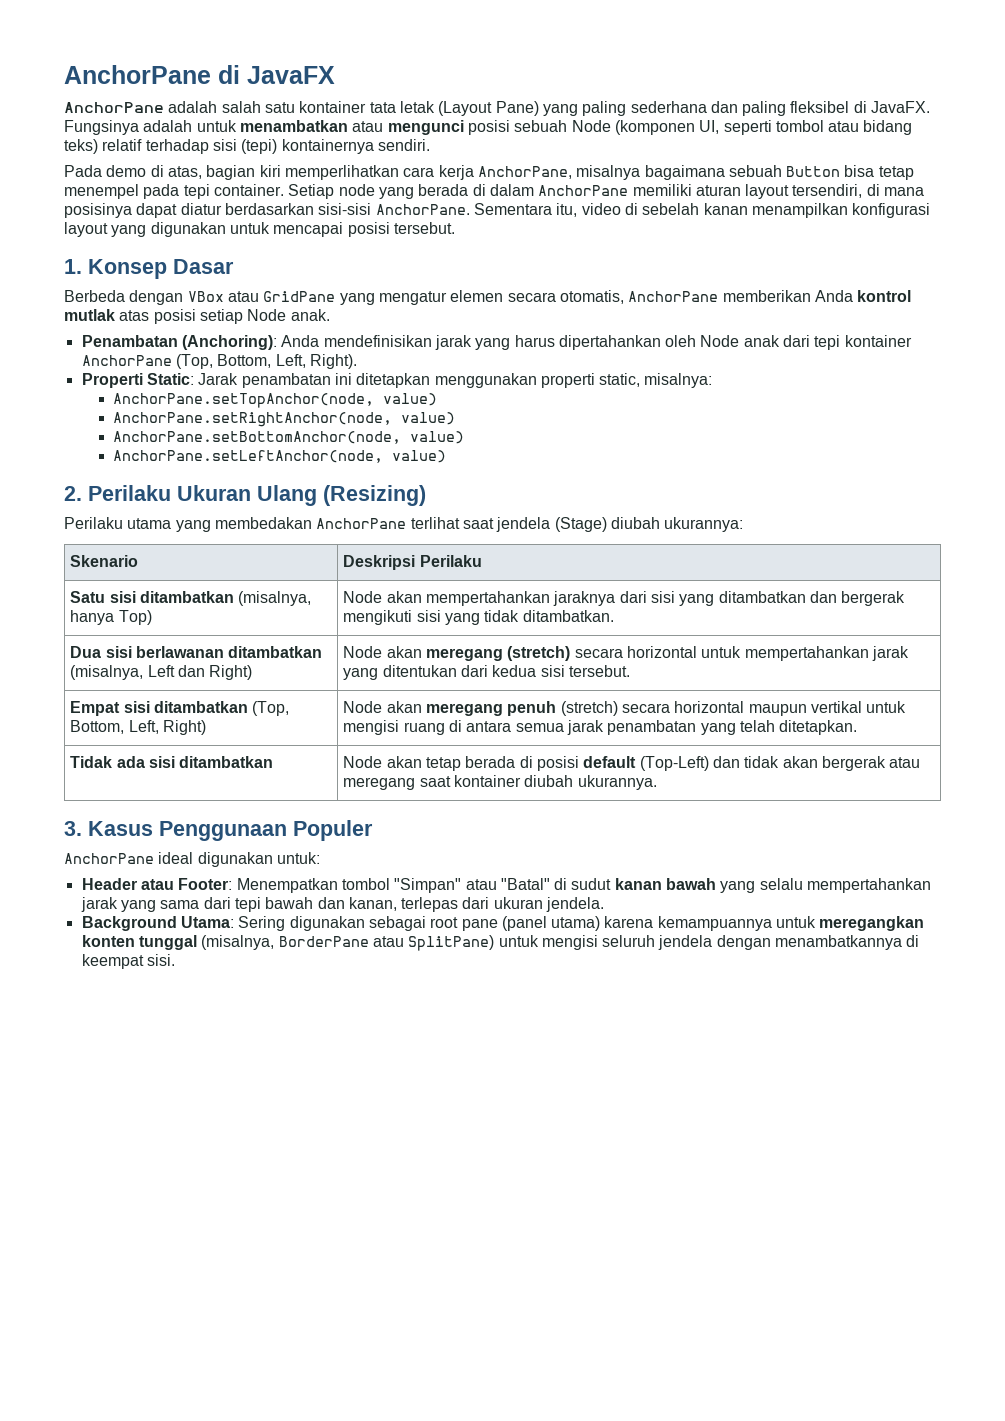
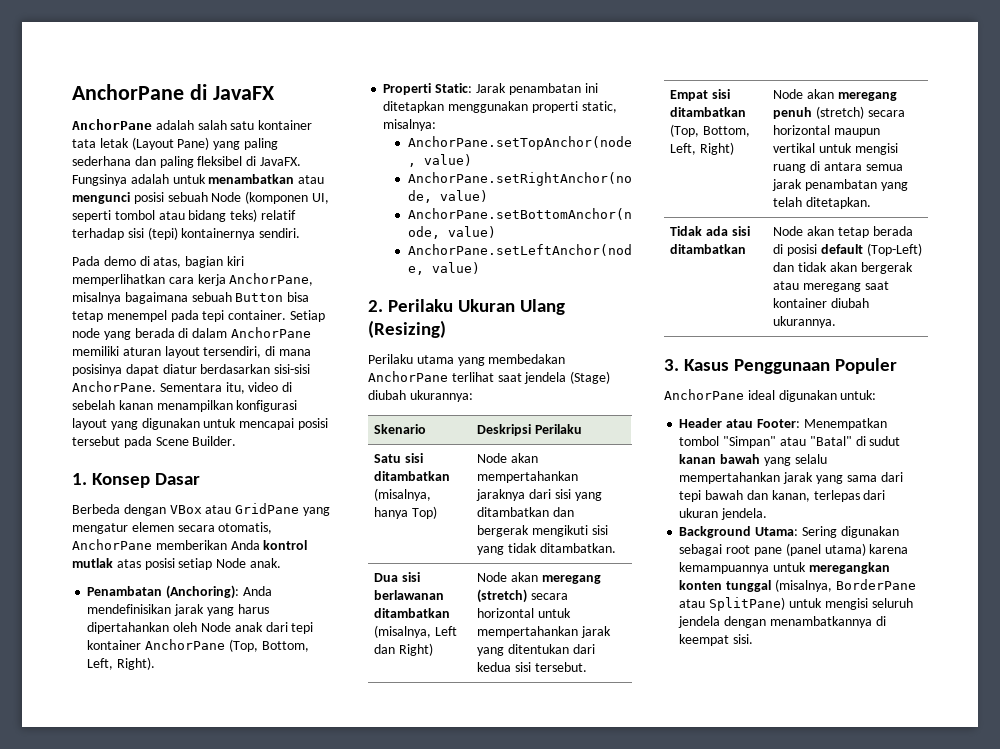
[393,222,455,234] tersebut. -> [72,436,237,448] tersebut pada Scene Builder.

